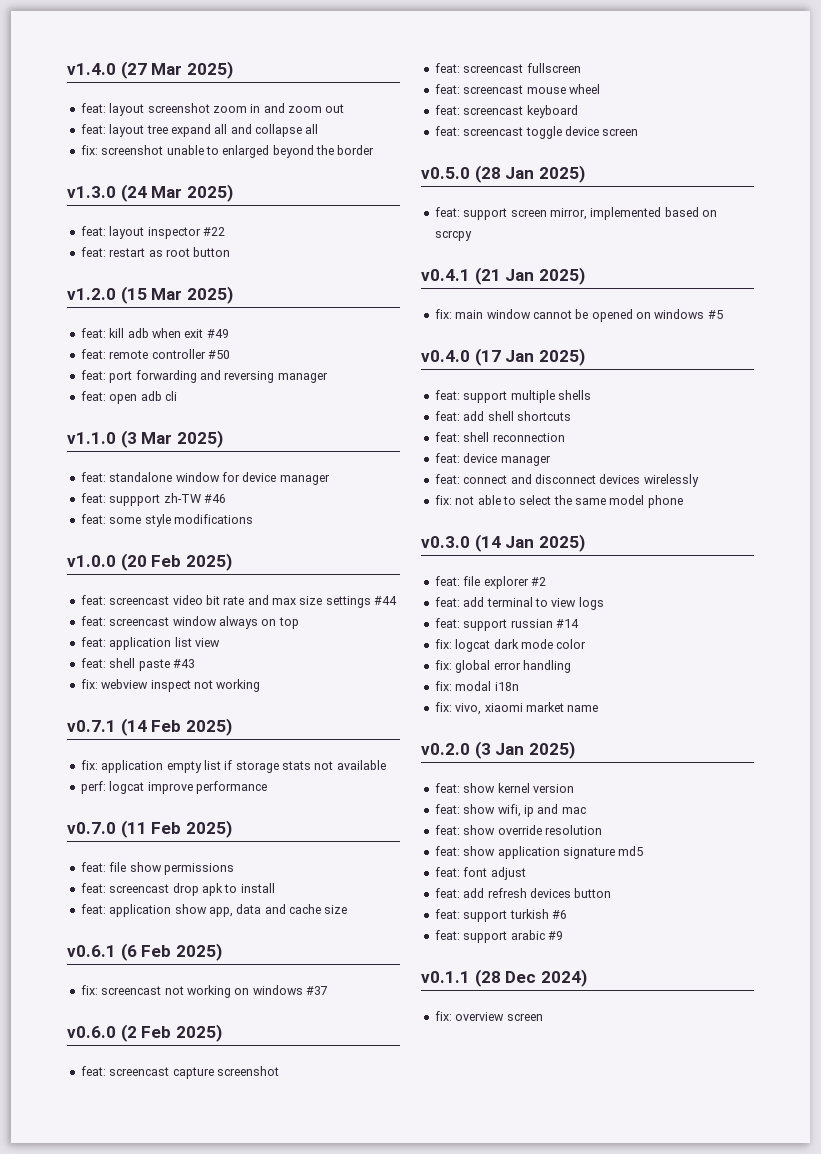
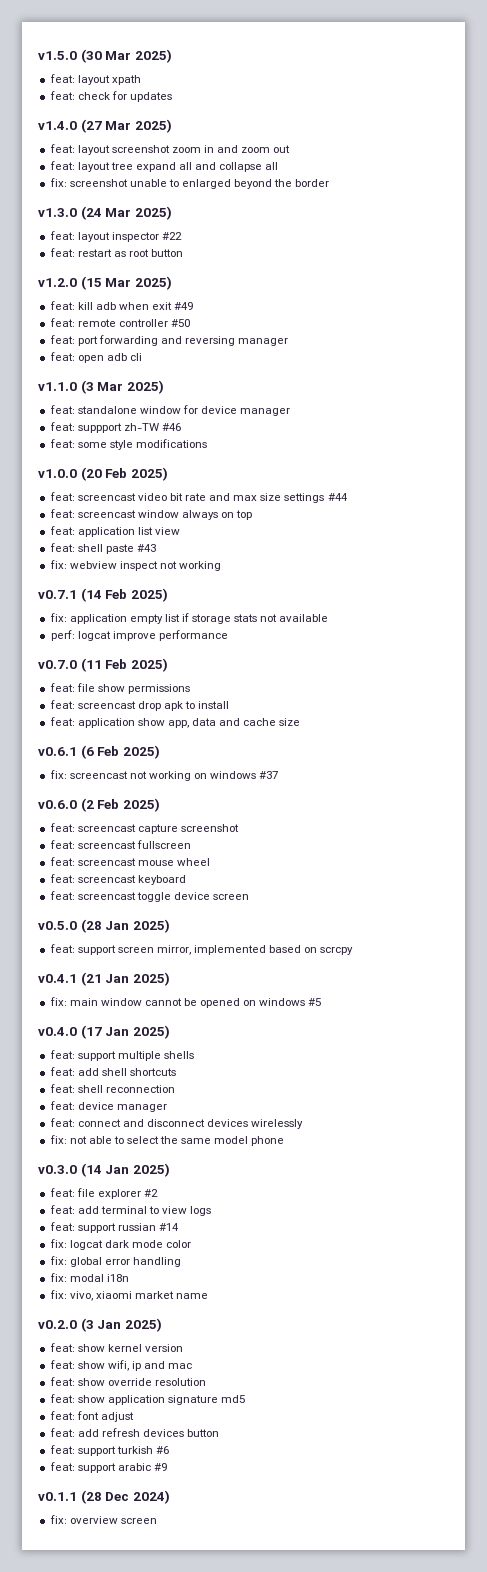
(67, 69) none -> [38,49,172,63] [49,74,141,85] [49,91,172,102] v1.5.0 (30 Mar 2025) // feat: layout xpath // feat: check for updates //

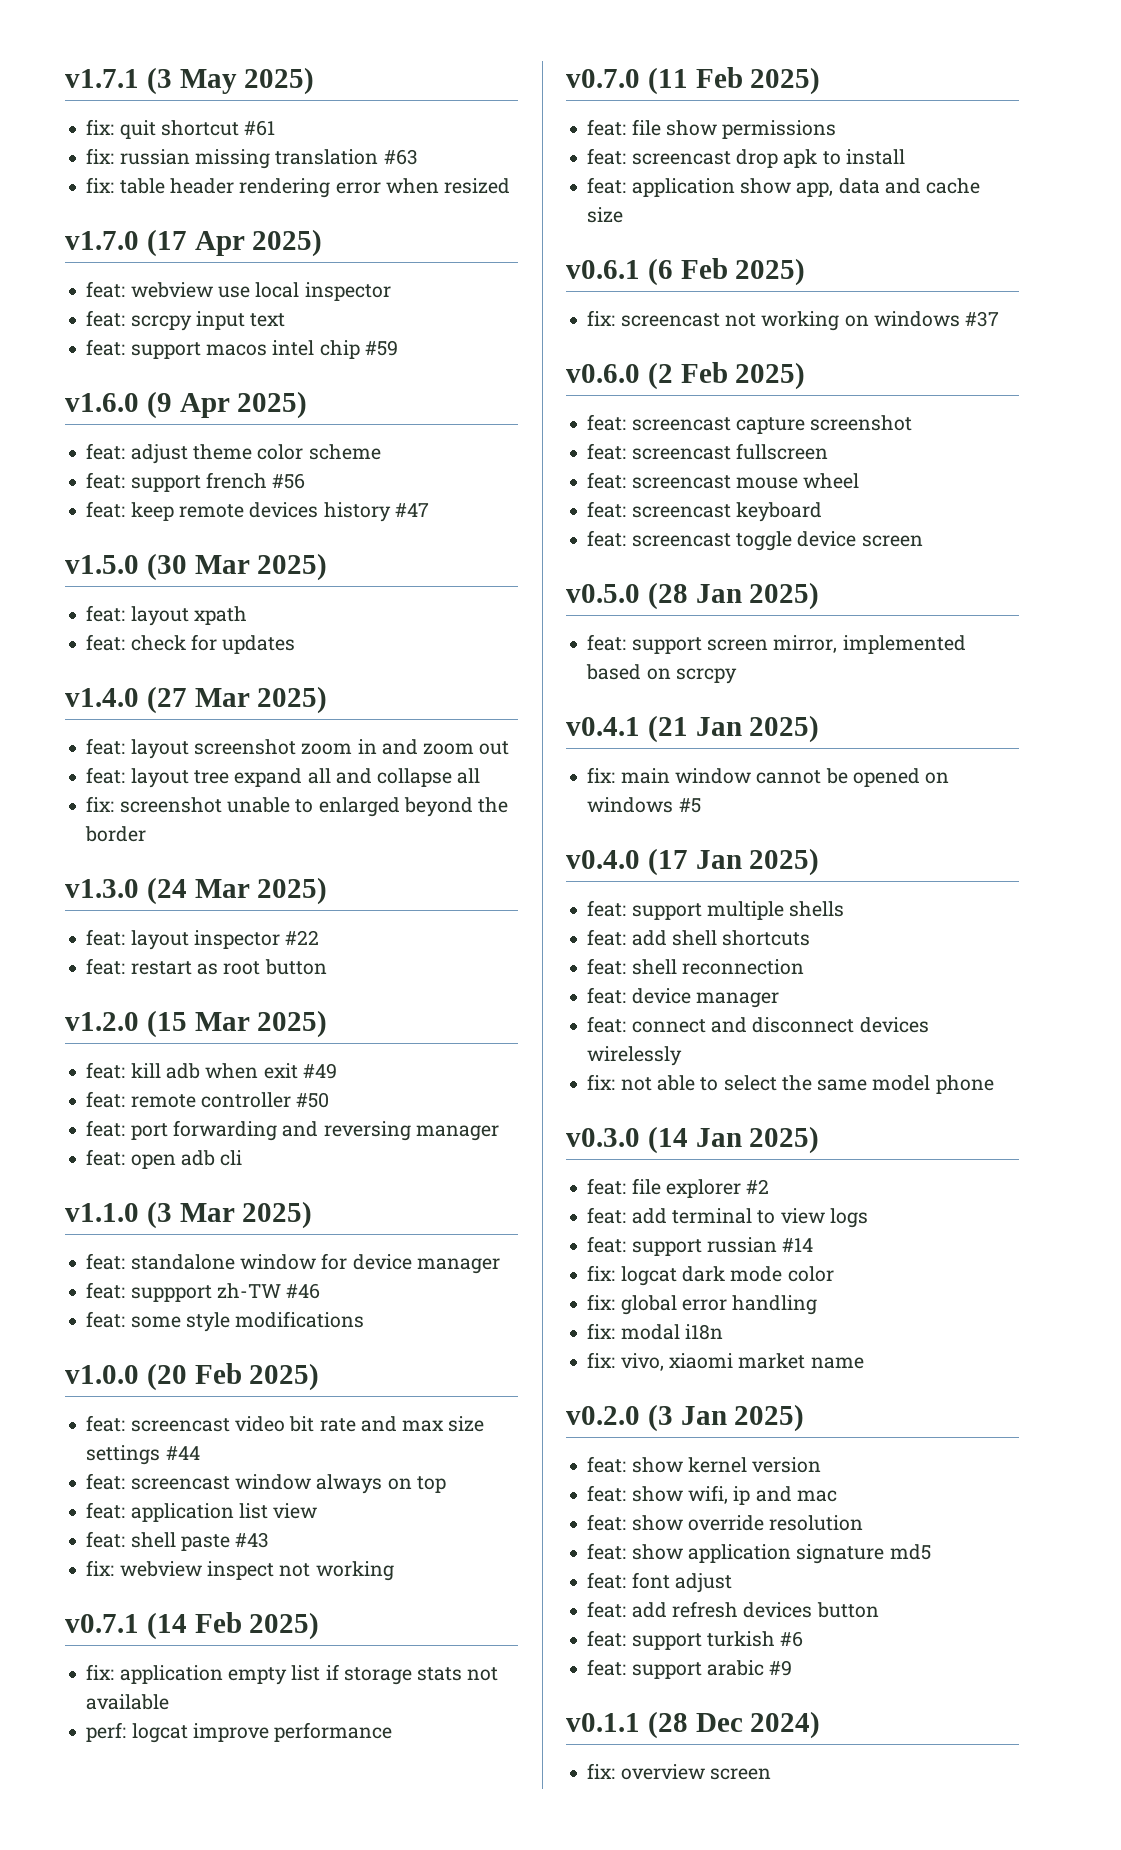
(38, 55) none -> [65,67,315,95] [86,119,276,139] [86,148,418,169] [86,177,511,198] [65,229,323,257] [86,281,391,301] [86,310,286,331] [86,339,398,359] [65,391,308,419] [86,443,381,464] [86,472,306,492] [86,501,429,522] v1.7.1 (3 May 2025) // fix: quit shortcut #61 // fix: russian missing translation #63 // fix: table header rendering error when resized // v1.7.0 (17 Apr 2025) // feat: webview use local inspector // feat: scrcpy input text // feat: support macos intel chip #59 // v1.6.0 (9 Apr 2025) // feat: adjust theme color scheme // feat: support french #56 // feat: keep remote devices history #47 //

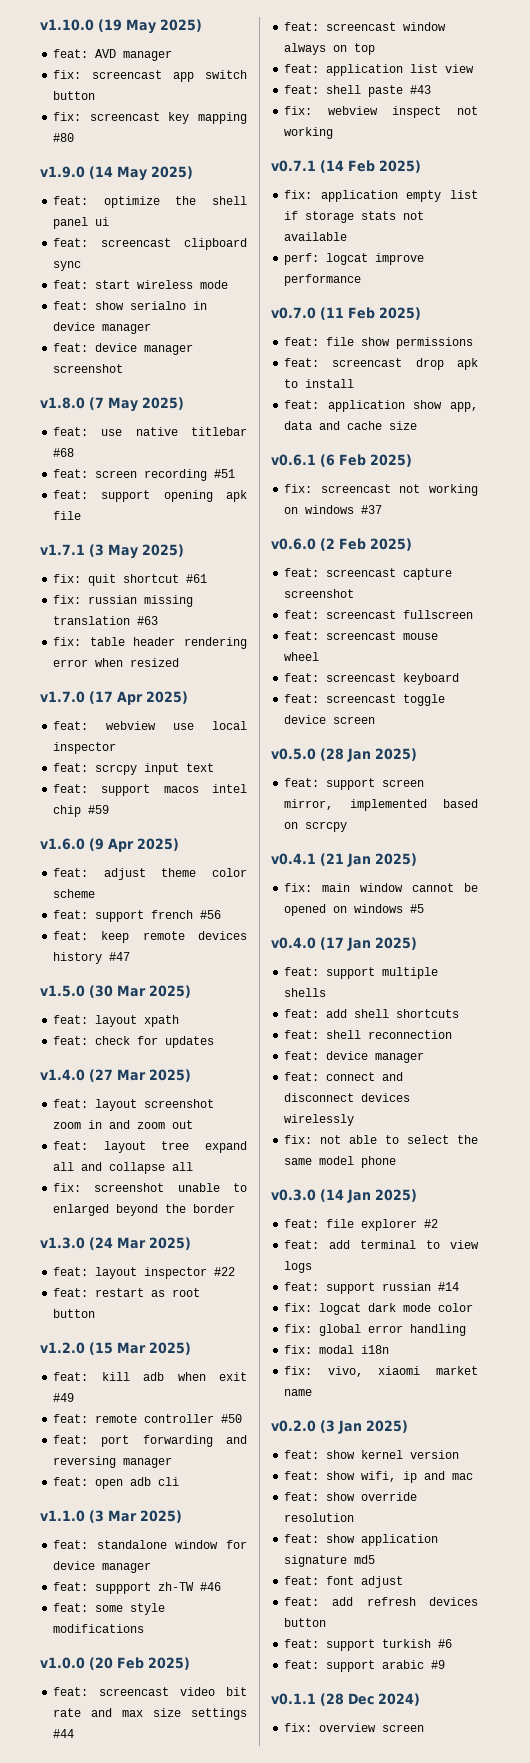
(65, 78) none -> [40,19,202,34] [53,49,173,61] [53,70,247,82] [53,91,96,100] [53,112,247,124] [53,133,75,142] [40,166,193,181] [53,196,247,208] [53,217,110,229] [53,238,248,250] [53,261,82,271] [53,280,229,289] [53,301,208,310] [53,322,152,334] [53,343,194,355] [53,364,124,373] [40,397,184,412] [53,427,248,436] [53,448,75,457] [53,469,236,481] [53,490,248,502] [53,511,82,520] v1.10.0 (19 May 2025) // feat: AVD manager // fix: screencast app switch button // fix: screencast key mapping #80 // v1.9.0 (14 May 2025) // feat: optimize the shell panel ui // feat: screencast clipboard sync // feat: start wireless mode // feat: show serialno in device manager // feat: device manager screenshot // v1.8.0 (7 May 2025) // feat: use native titlebar #68 // feat: screen recording #51 // feat: support opening apk file //

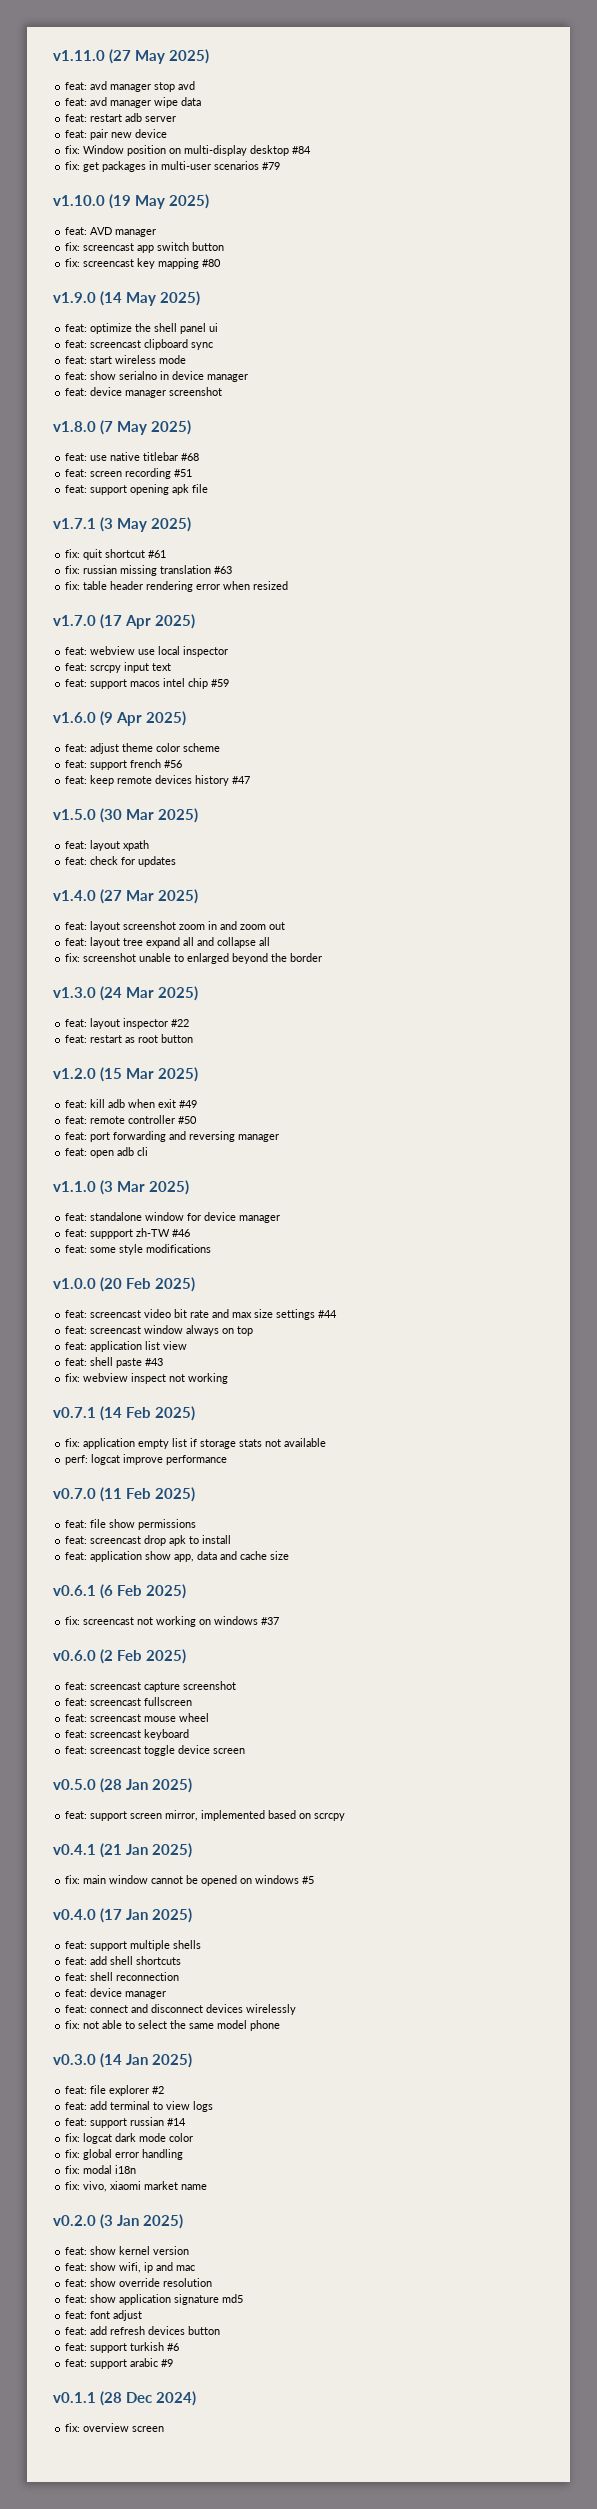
(40, 25) none -> [53,49,210,64] [65,81,196,92] [65,97,202,108] [65,113,177,122] [65,129,168,140] [65,145,312,156] [65,161,281,172] v1.11.0 (27 May 2025) // feat: avd manager stop avd // feat: avd manager wipe data // feat: restart adb server // feat: pair new device // fix: Window position on multi-display desktop #84 // fix: get packages in multi-user scenarios #79 //

